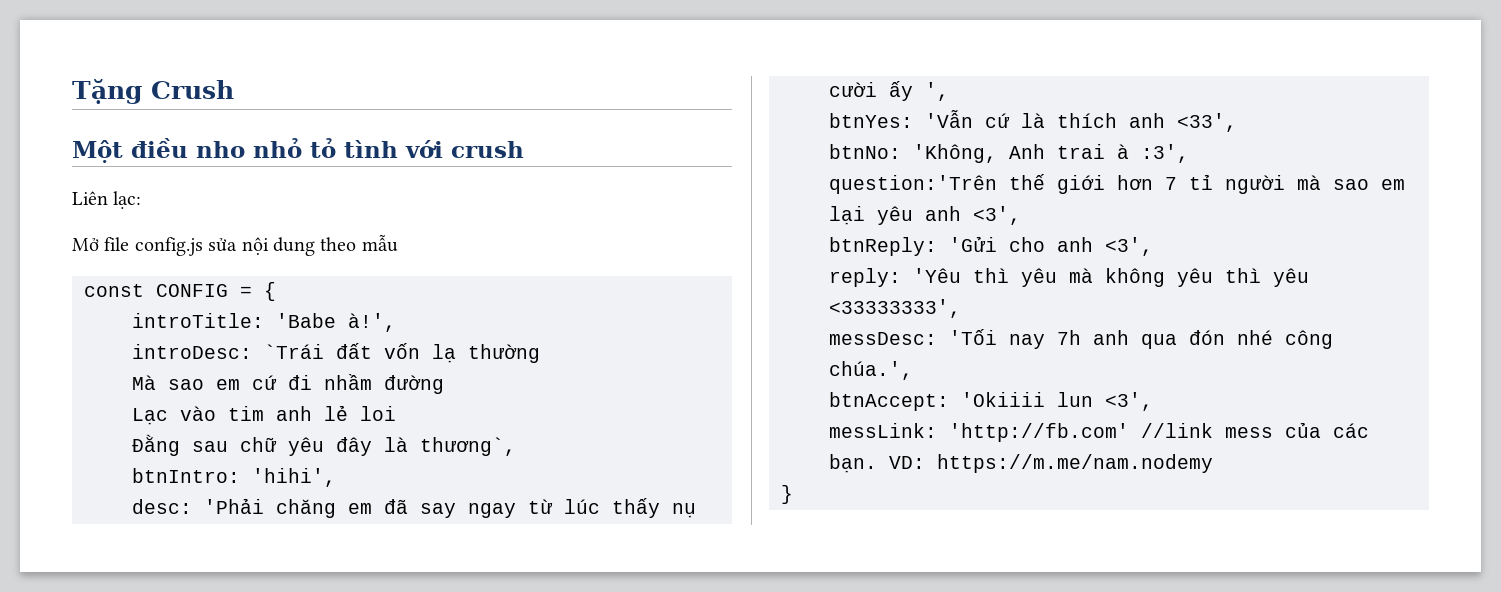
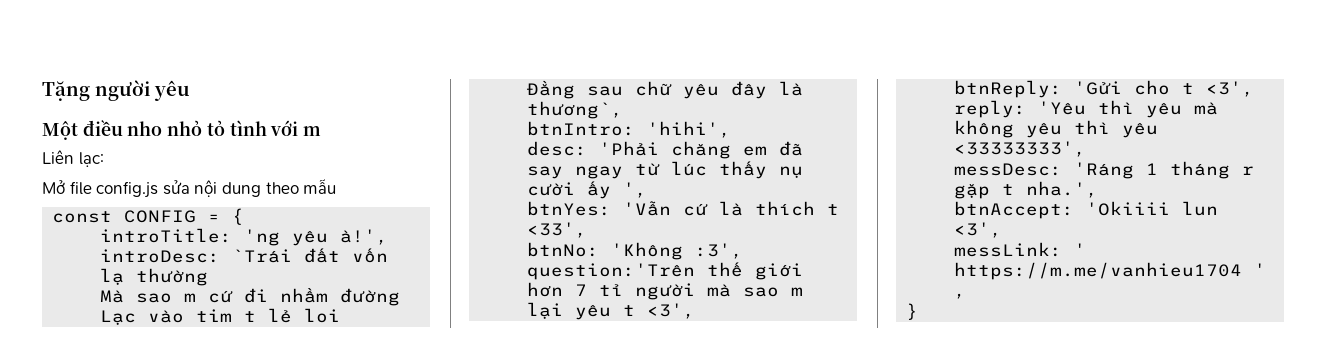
[151,80,234,99] Crush -> [95,80,190,101] người yêu
[451,141,524,158] crush -> [303,126,322,136] m
[276,313,336,328] 'Babe -> [244,229,329,246] 'ng yêu
[216,379,240,390] em -> [184,293,197,302] m
[276,406,312,421] anh -> [244,311,257,322] t
[1129,113,1165,128] anh -> [827,204,840,215] t
[913,144,1129,163] 'Không, Anh trai à -> [611,242,684,260] 'Không
[1381,179,1405,190] em -> [791,287,804,296] m
[925,206,961,221] anh -> [623,305,636,316] t
[1057,237,1093,252] anh -> [1182,83,1195,94] t
[949,329,1333,349] [829,361,913,380] 'Tối nay 7h anh qua đón nhé công chúa.', -> [1074,161,1255,179] [954,181,1099,199] 'Ráng 1 tháng r gặp t nha.',
[949,422,1369,442] [829,454,1213,473] 'http://fb.com' //link mess của các bạn. VD: https://m.me/nam.nodemy -> [1074,243,1087,256] [954,262,1267,280] [954,293,967,299] ' https://m.me/vanhieu1704 ' ,

